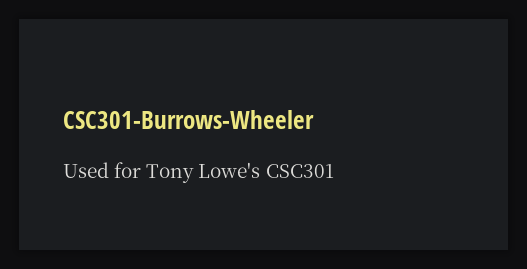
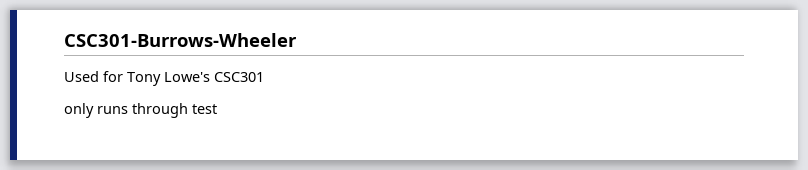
(334, 171) none -> [64,103,217,118] // only runs through test

